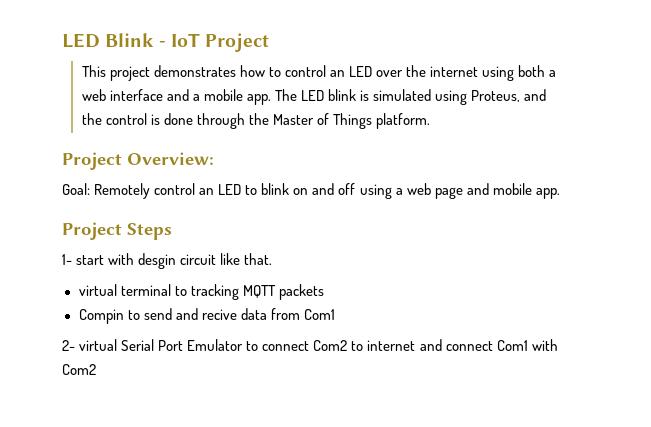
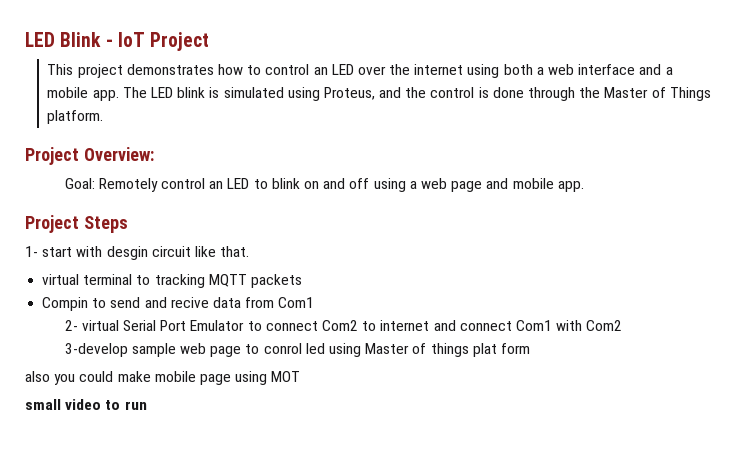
(96, 369) none -> [64,343,530,357] [25,371,301,385] [25,399,147,410] // 3-develop sample web page to conrol led using Master of things plat form // also you could make mobile page using MOT // small video to run

